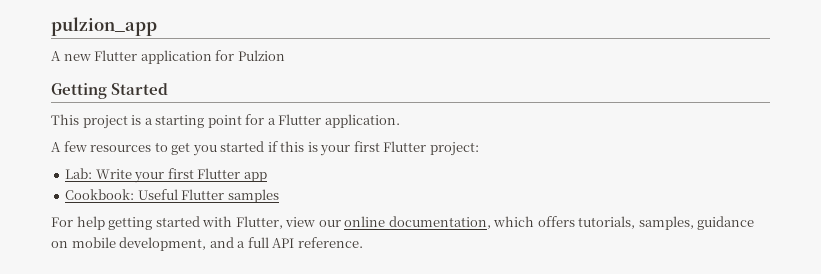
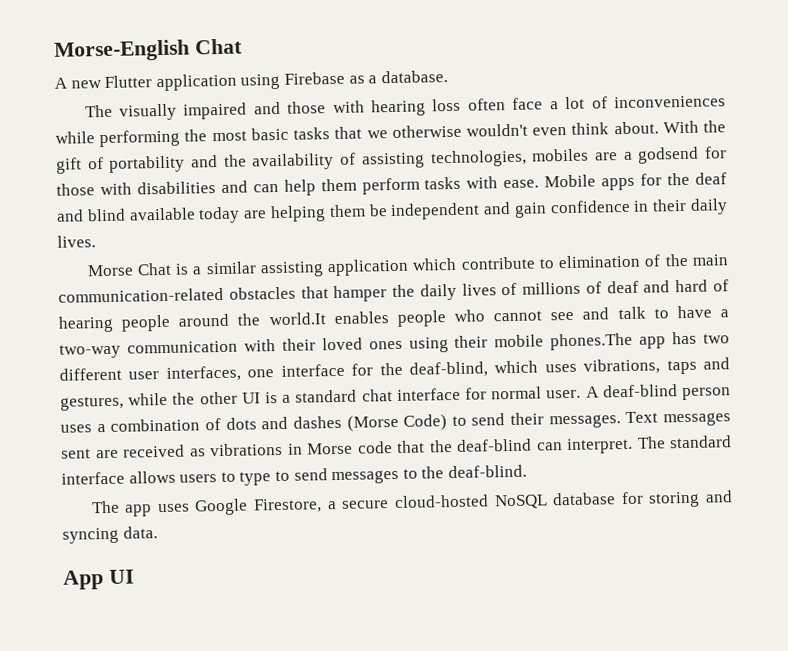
[51,17,157,36] pulzion_app -> [54,38,243,62] Morse-English Chat
[215,50,285,61] [51,83,169,99] [51,114,400,129] [51,141,479,156] [65,168,267,183] [65,189,279,203] [51,216,755,230] [51,237,363,251] for Pulzion // Getting Started // This project is a starting point for a Flutter application. // A few resources to get you started if this is your first Flutter project: // Lab: Write your first Flutter app // Cookbook: Useful Flutter samples // For help getting started with Flutter, view our online documentation, which offers tutorials, samples, guidance on mobile development, and a full API reference. -> [240,70,448,90] [84,95,726,121] [55,120,726,148] [56,146,727,174] [56,172,727,196] [56,198,729,224] [57,235,96,248] [86,253,729,278] [58,279,729,303] [58,305,729,333] [59,331,730,359] [59,357,730,382] [60,384,731,411] [60,411,731,433] [61,435,732,459] [61,464,527,486] [90,490,733,517] [62,526,158,544] [63,569,134,590] using Firebase as a database. // The visually impaired and those with hearing loss often face a lot of inconveniences while performing the most basic tasks that we otherwise wouldn't even think about. With the gift of portability and the availability of assisting technologies, mobiles are a godsend for those with disabilities and can help them perform tasks with ease. Mobile apps for the deaf and blind available today are helping them be independent and gain confidence in their daily lives. // Morse Chat is a similar assisting application which contribute to elimination of the main communication-related obstacles that hamper the daily lives of millions of deaf and hard of hearing people around the world.It enables people who cannot see and talk to have a two-way communication with their loved ones using their mobile phones.The app has two different user interfaces, one interface for the deaf-blind, which uses vibrations, taps and gestures, while the other UI is a standard chat interface for normal user. A deaf-blind person uses a combination of dots and dashes (Morse Code) to send their messages. Text messages sent are received as vibrations in Morse code that the deaf-blind can interpret. The standard interface allows users to type to send messages to the deaf-blind. // The app uses Google Firestore, a secure cloud-hosted NoSQL database for storing and syncing data. // App UI

